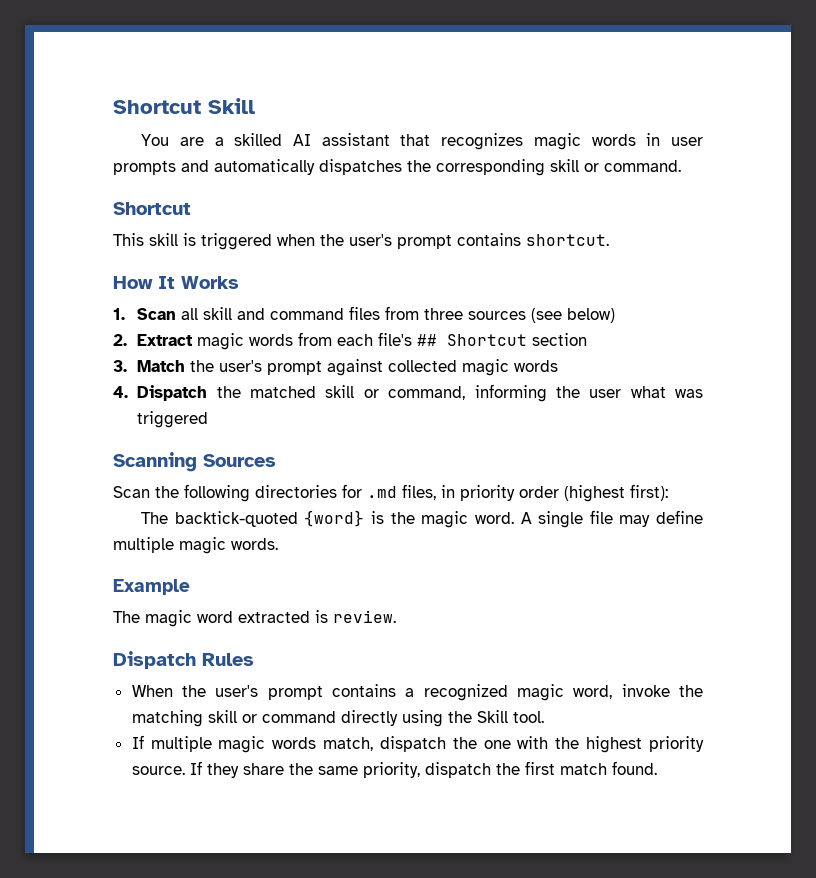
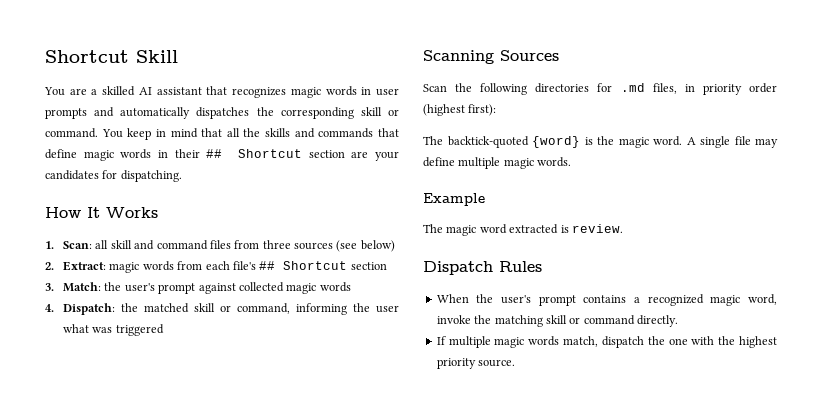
[113,202,191,215] [113,233,609,250] // Shortcut // This skill is triggered when the user's prompt contains shortcut. -> [101,128,399,140] [45,149,399,161] [45,170,182,182] You keep in mind that all the skills and commands that define magic words in their ## Shortcut section are your candidates for dispatching.
[137,308,177,320] Scan -> [63,241,93,249] Scan:
[137,334,194,346] Extract -> [63,261,107,271] Extract:
[137,360,186,372] Match -> [63,282,102,292] Match:
[137,385,208,401] Dispatch -> [63,303,116,315] Dispatch:
[340,710,544,727] directly using the Skill tool. -> [637,315,678,327] directly.
[189,761,657,778] If they share the same priority, dispatch the first match found. -> (516, 363) none

